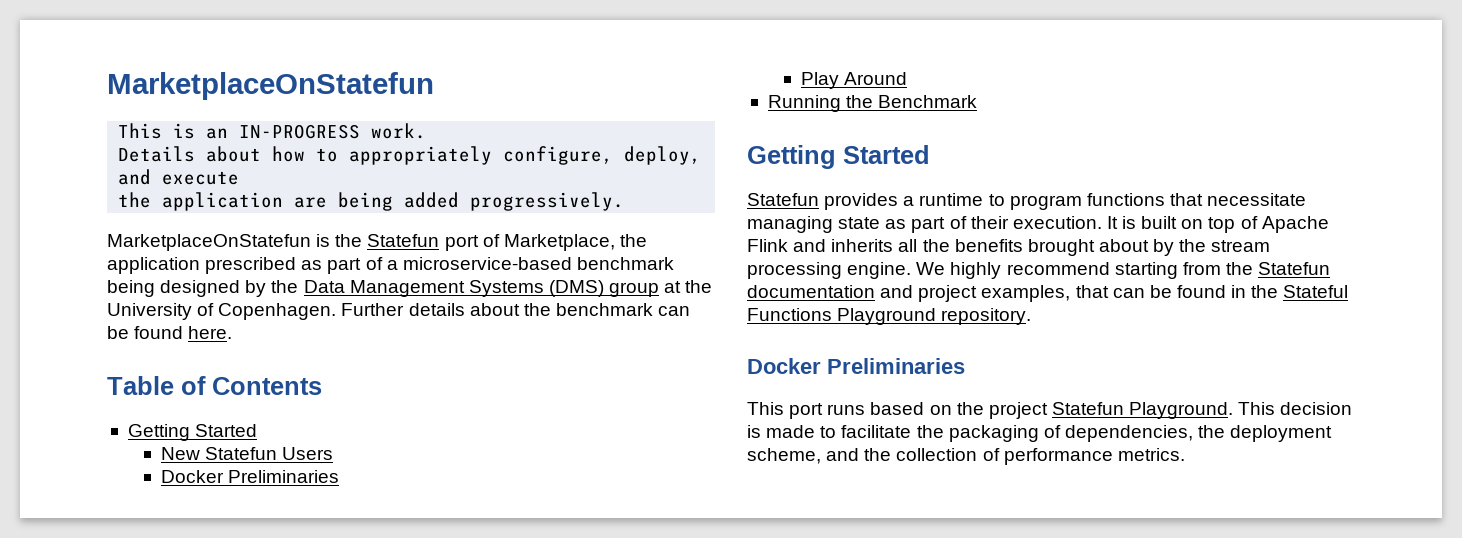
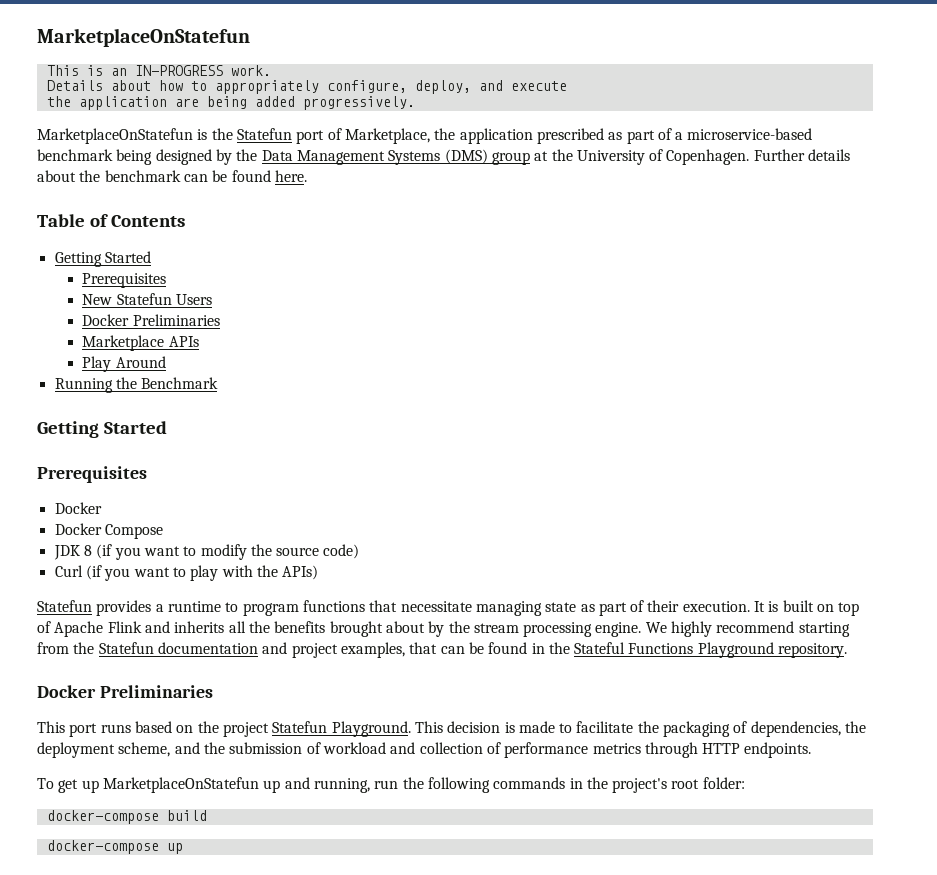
(258, 430) none -> [82,273,167,288] // Prerequisites
(339, 476) none -> [82,335,199,351] // Marketplace APIs
(930, 154) none -> [37,466,147,483] [54,502,102,514] [54,523,163,539] [53,544,360,560] [54,565,319,581] // Prerequisites // Docker // Docker Compose // JDK 8 (if you want to modify the source code) // Curl (if you want to play with the APIs)
[896,448,1185,465] collection of performance metrics. -> [229,742,812,758] [37,777,745,793] [46,810,207,824] [46,840,183,854] submission of workload and collection of performance metrics through HTTP endpoints. // To get up MarketplaceOnStatefun up and running, run the following commands in the project's root folder: // docker-compose build // docker-compose up

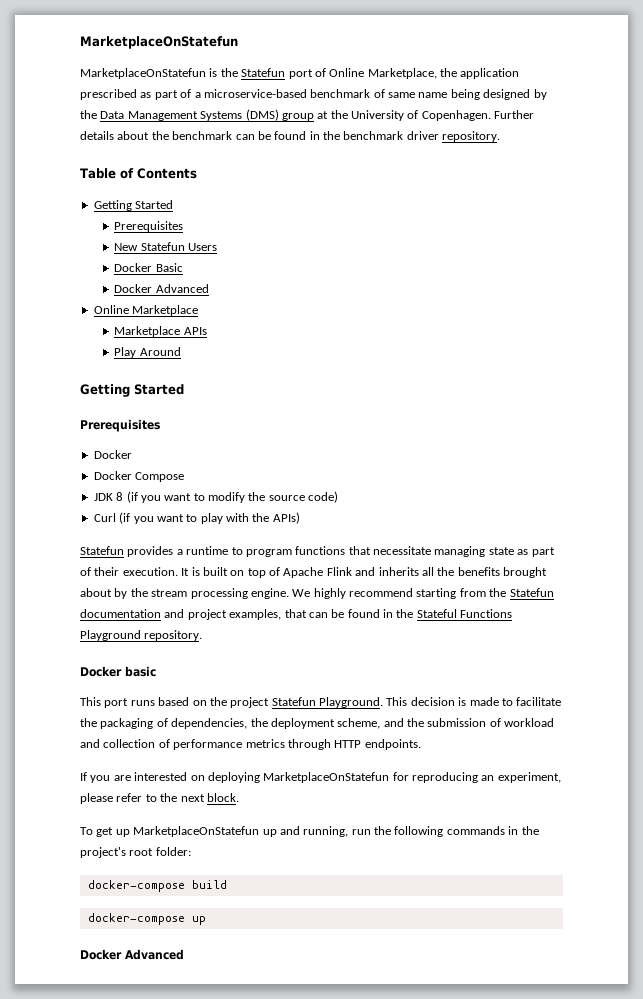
[37,28,250,47] [46,65,271,76] [46,80,567,94] [46,96,415,110] MarketplaceOnStatefun // This is an IN-PROGRESS work. // Details about how to appropriately configure, deploy, and execute // the application are being added progressively. -> [80,36,238,49] MarketplaceOnStatefun
(342, 134) none -> [329,68,365,77] Online
(113, 155) none -> [373,89,448,98] of same name
[274,170,307,182] here. -> [309,131,501,142] in the benchmark driver repository.
[132,314,220,326] Preliminaries -> [155,263,183,272] [114,284,209,293] [93,305,199,316] Basic // Docker Advanced // Online Marketplace
[54,377,219,393] // Running the Benchmark -> (181, 351) none
[99,685,213,698] Preliminaries -> [125,666,156,677] basic
(812, 750) none -> [80,772,561,783] [80,793,239,804] // If you are interested on deploying MarketplaceOnStatefun for reproducing an experiment, please refer to the next block.
(183, 848) none -> [80,949,184,960] // Docker Advanced

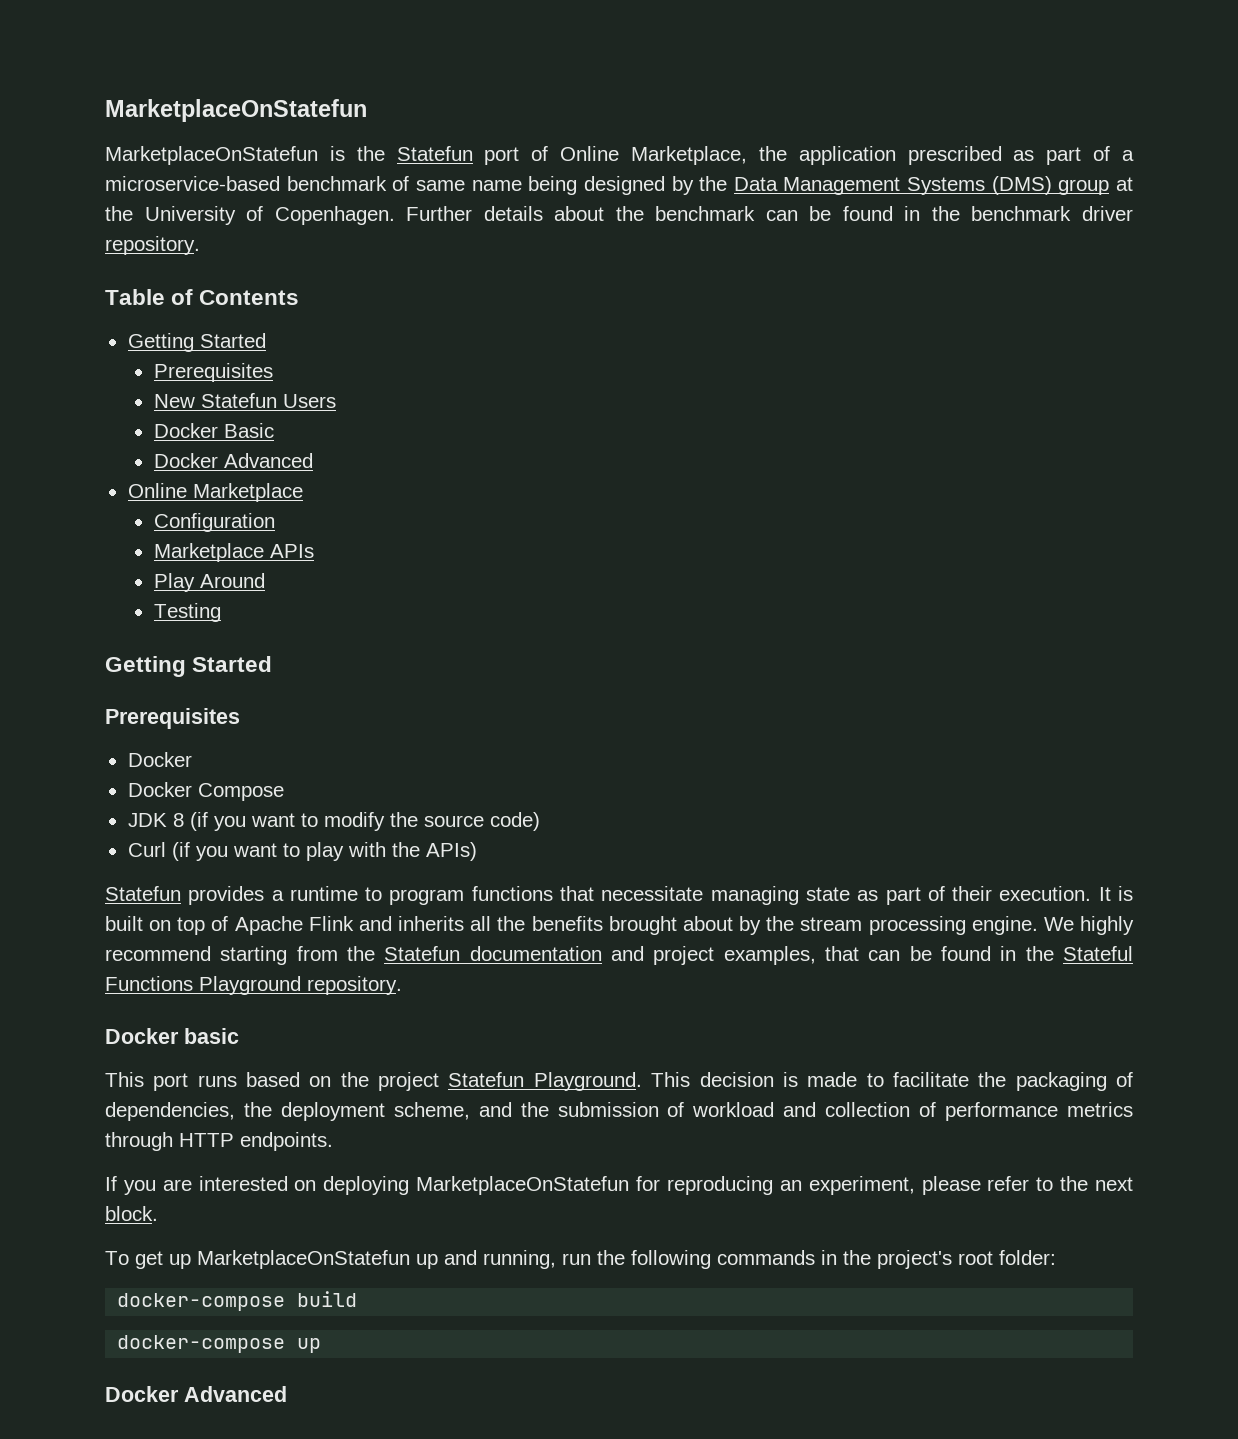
(199, 310) none -> [153,513,275,532] // Configuration
(181, 351) none -> [153,603,221,622] // Testing

